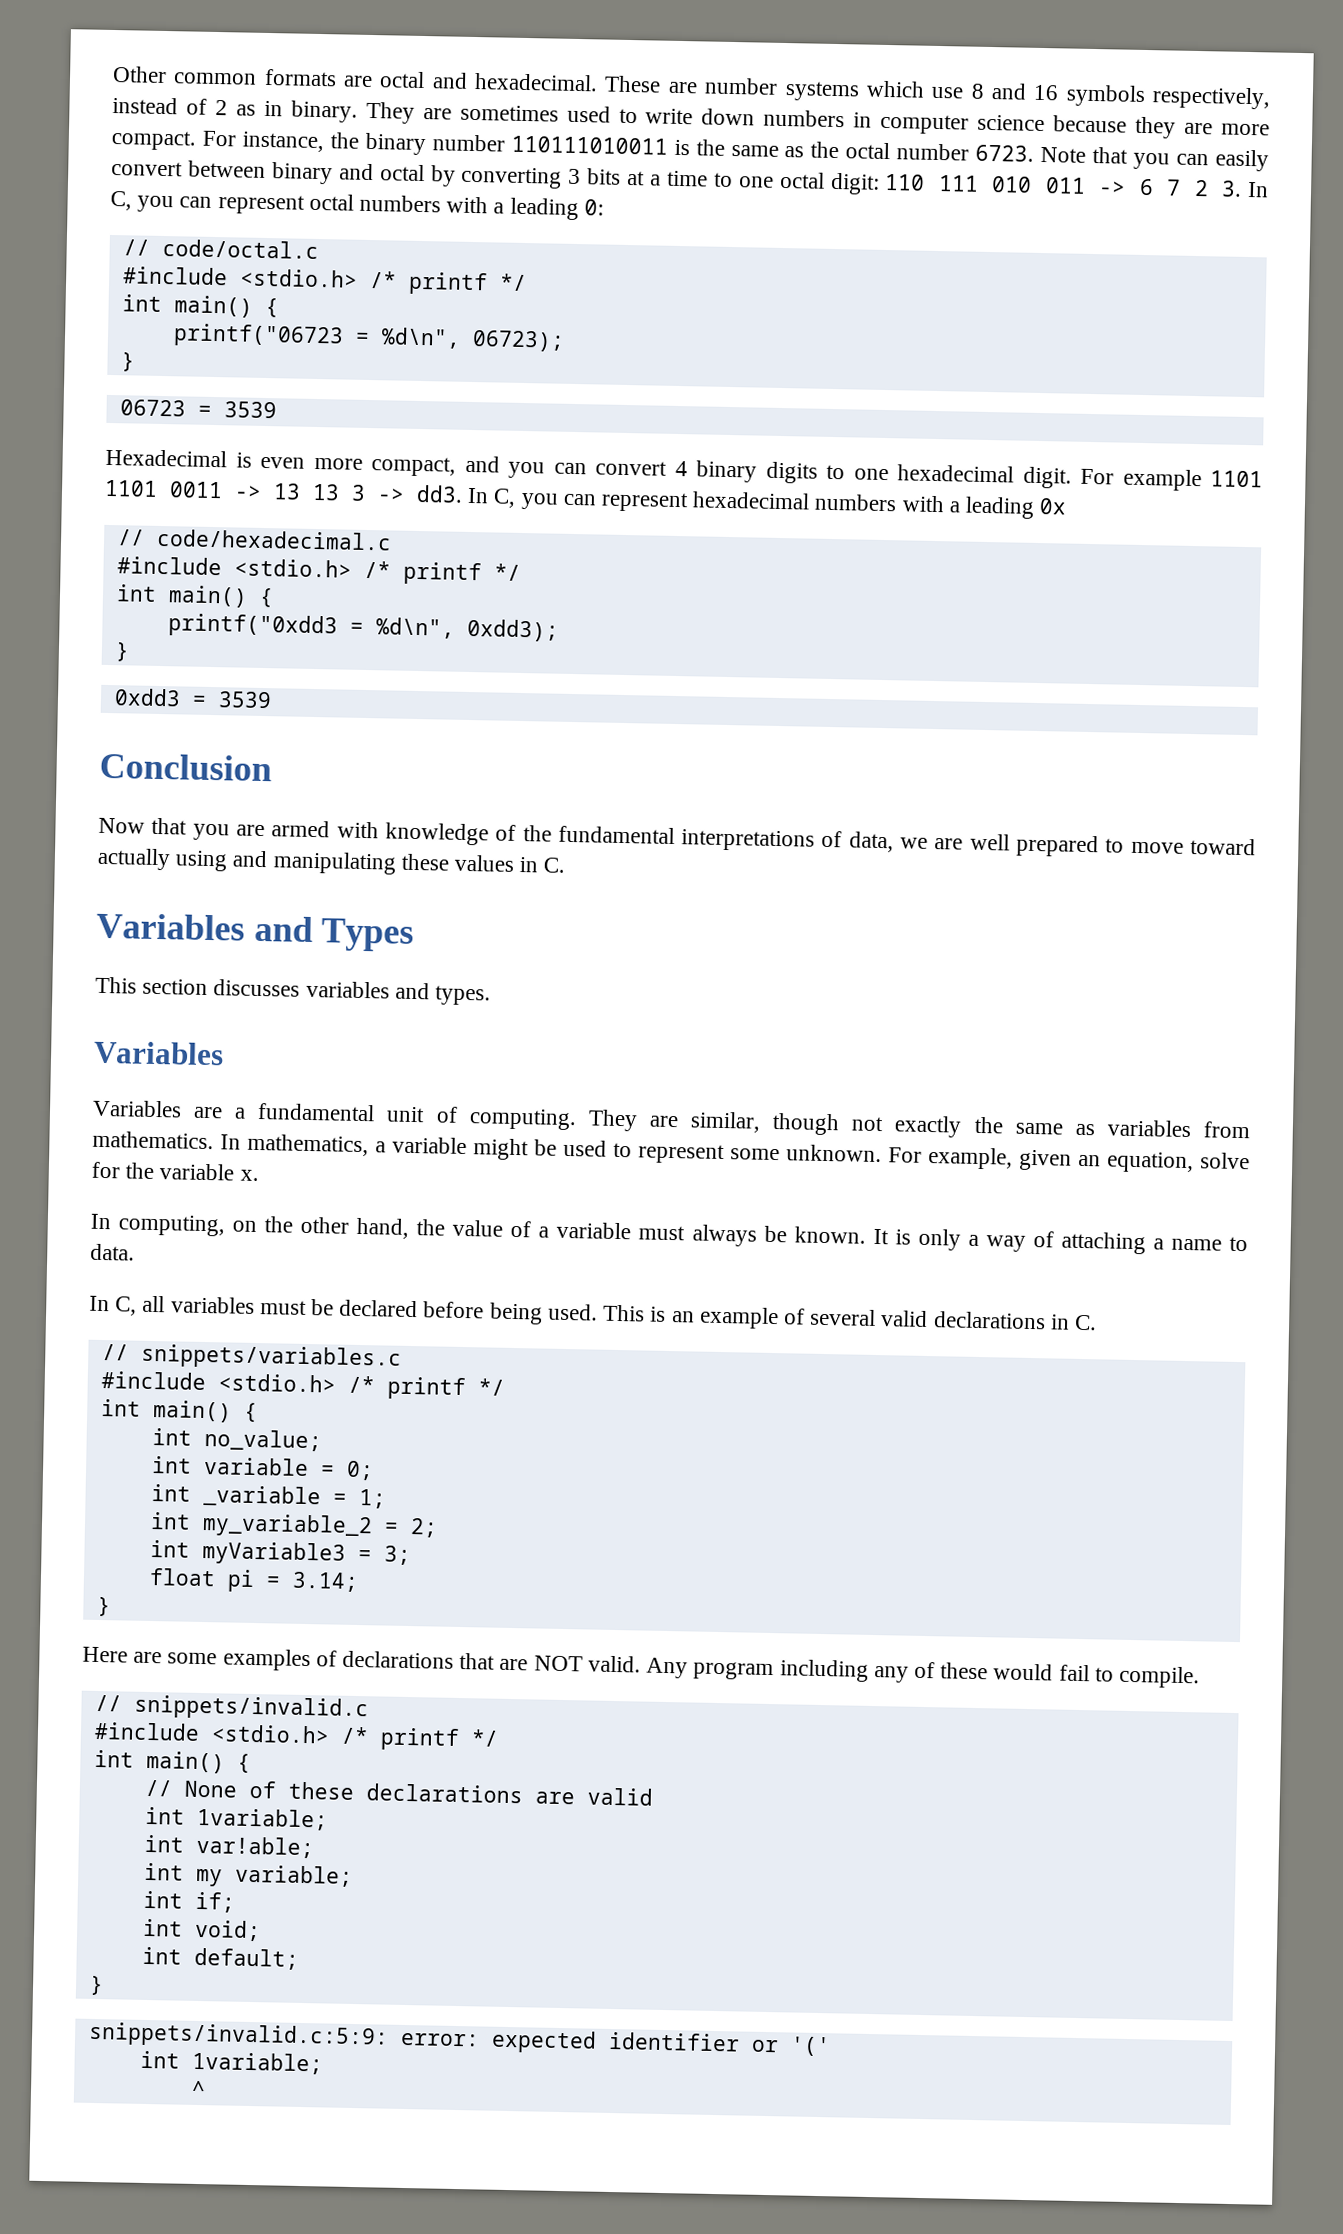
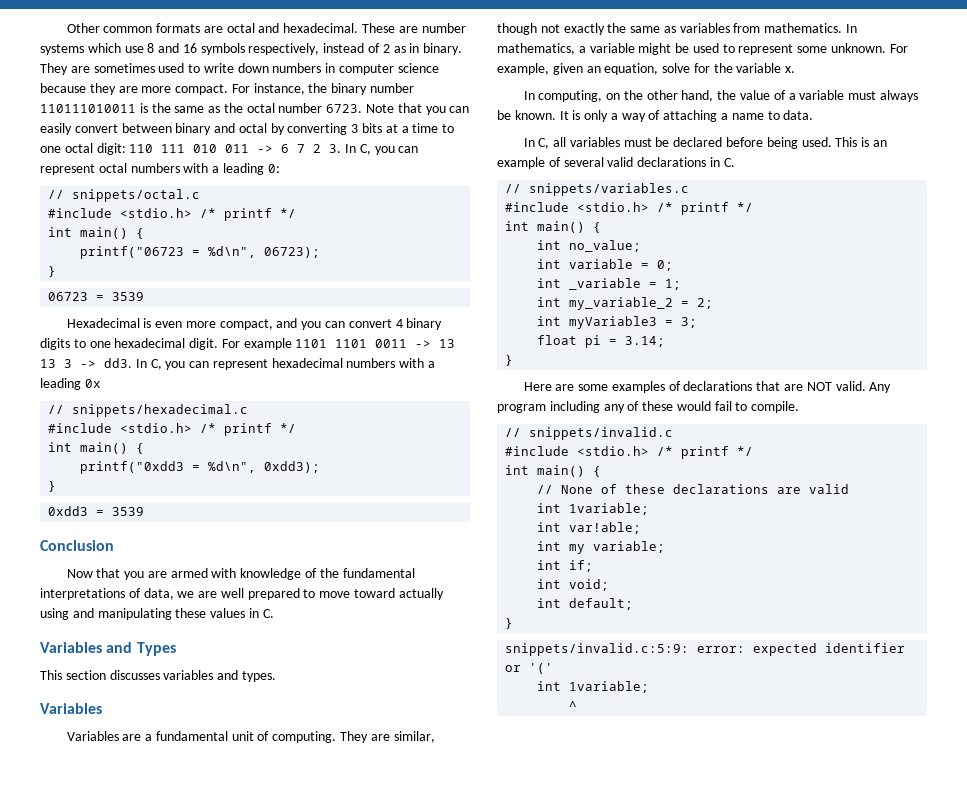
[161,238,319,260] code/octal.c -> [72,189,201,202] snippets/octal.c
[155,528,392,551] code/hexadecimal.c -> [72,404,249,417] snippets/hexadecimal.c

